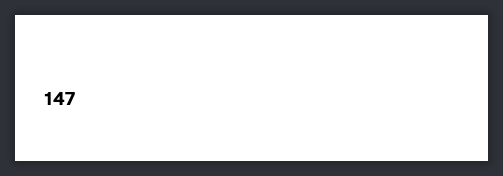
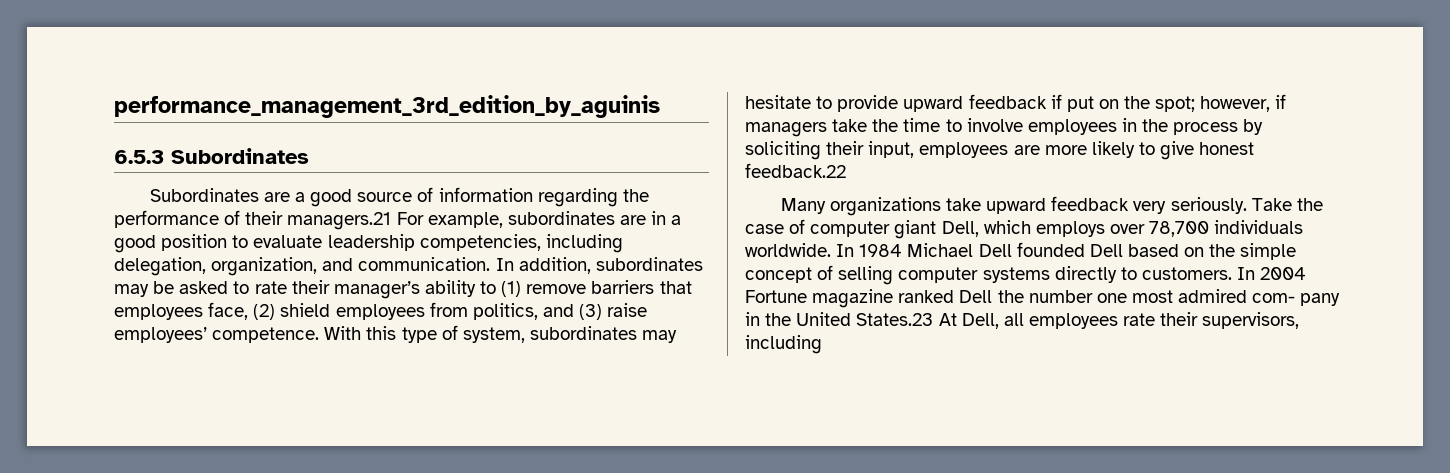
[44,92,75,105] 147 -> [114,95,660,118] [114,148,309,164] [149,187,649,207] [114,210,682,230] [114,234,623,253] [114,257,703,276] [114,280,692,299] [114,302,648,320] [114,325,678,343] [745,94,1287,112] [745,118,1264,137] [745,141,1255,160] [745,163,846,178] [780,196,1323,216] [745,219,1304,239] [745,242,1297,260] [745,265,1307,285] [745,289,1341,308] [745,312,1300,329] [745,335,822,354] performance_management_3rd_edition_by_aguinis // 6.5.3 Subordinates // Subordinates are a good source of information regarding the performance of their managers.21 For example, subordinates are in a good position to evaluate leadership competencies, including delegation, organization, and communication. In addition, subordinates may be asked to rate their manager’s ability to (1) remove barriers that employees face, (2) shield employees from politics, and (3) raise employees’ competence. With this type of system, subordinates may hesitate to provide upward feedback if put on the spot; however, if managers take the time to involve employees in the process by soliciting their input, employees are more likely to give honest feedback.22 // Many organizations take upward feedback very seriously. Take the case of computer giant Dell, which employs over 78,700 individuals worldwide. In 1984 Michael Dell founded Dell based on the simple concept of selling computer systems directly to customers. In 2004 Fortune magazine ranked Dell the number one most admired com- pany in the United States.23 At Dell, all employees rate their supervisors, including

